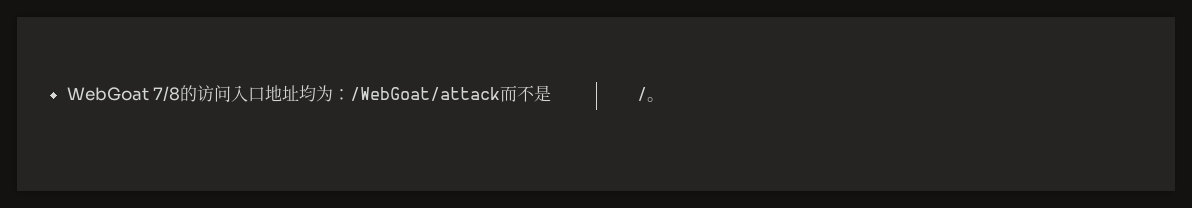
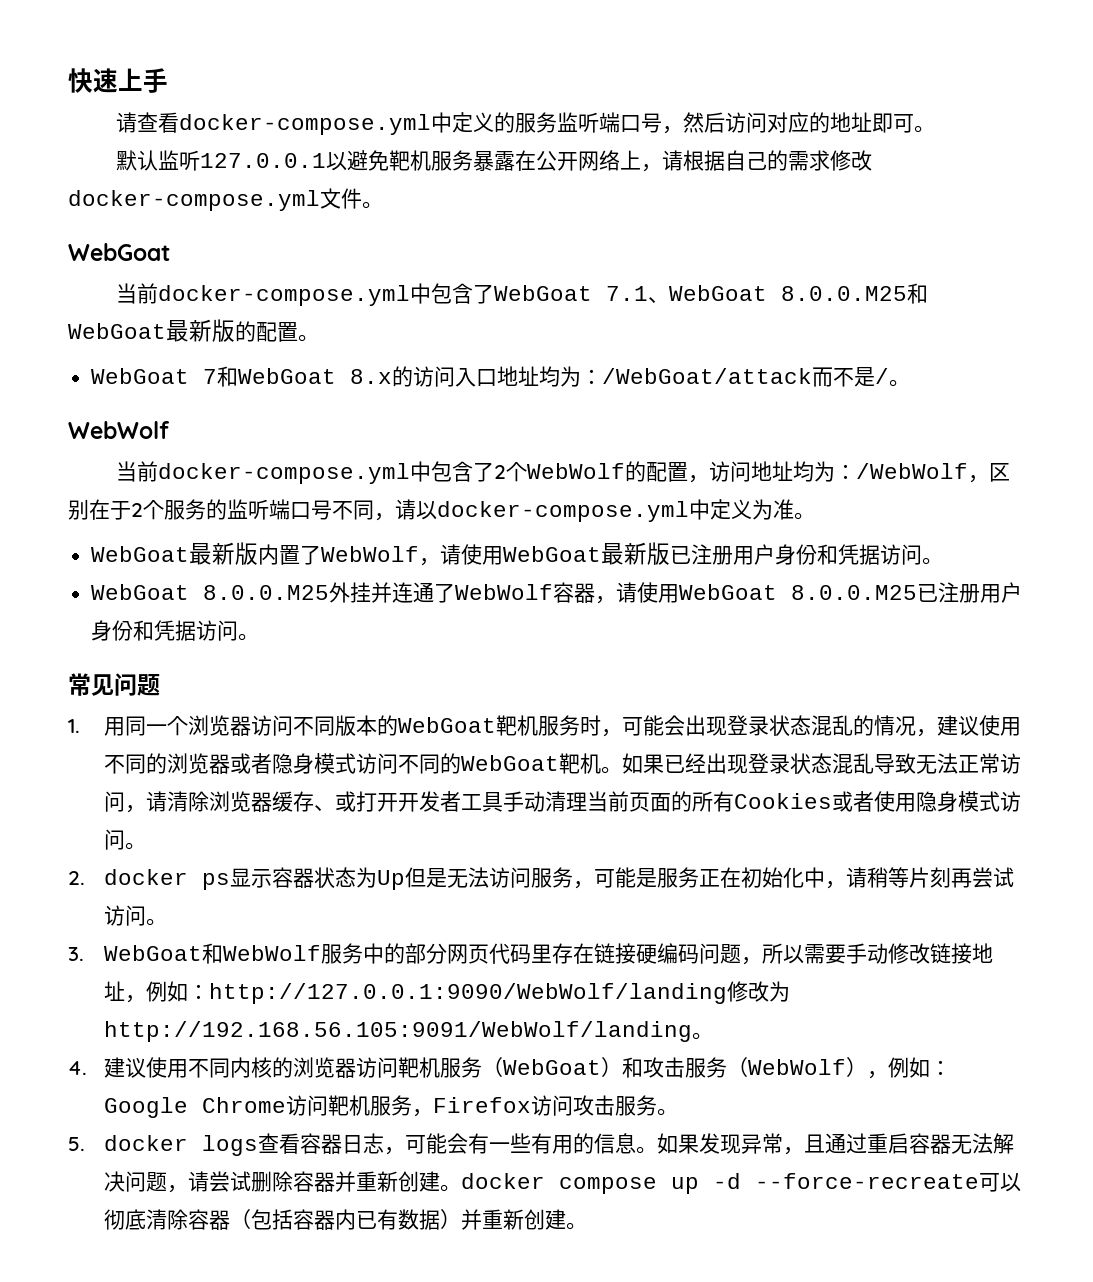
[66,86,181,102] WebGoat 7/8 -> [68,68,168,93] [115,112,935,135] [115,150,872,172] [68,188,383,211] [68,243,170,261] [115,283,928,306] [68,319,319,342] [91,366,393,387] 快速上手 // 请查看docker-compose.yml中定义的服务监听端口号，然后访问对应的地址即可。 // 默认监听127.0.0.1以避免靶机服务暴露在公开网络上，请根据自己的需求修改docker-compose.yml文件。 // WebGoat // 当前docker-compose.yml中包含了WebGoat 7.1、WebGoat 8.0.0.M25和WebGoat最新版的配置。 // WebGoat 7和WebGoat 8.x
(664, 99) none -> [68,421,169,439] [115,461,1010,484] [68,499,815,522] [91,542,944,566] [91,582,1023,604] [91,620,260,641] [68,673,160,696] [68,715,1022,737] [104,753,1022,774] [104,791,1022,813] [104,829,147,850] [68,867,1015,890] [104,905,168,926] [68,943,994,965] [104,981,791,1004] [104,1021,714,1042] [68,1057,952,1079] [104,1095,679,1118] [68,1133,1015,1156] [104,1171,1022,1194] [104,1209,588,1230] // WebWolf // 当前docker-compose.yml中包含了2个WebWolf的配置，访问地址均为：/WebWolf，区别在于2个服务的监听端口号不同，请以docker-compose.yml中定义为准。 // WebGoat最新版内置了WebWolf，请使用WebGoat最新版已注册用户身份和凭据访问。 // WebGoat 8.0.0.M25外挂并连通了WebWolf容器，请使用WebGoat 8.0.0.M25已注册用户身份和凭据访问。 // 常见问题 // 1.用同一个浏览器访问不同版本的WebGoat靶机服务时，可能会出现登录状态混乱的情况，建议使用不同的浏览器或者隐身模式访问不同的WebGoat靶机。如果已经出现登录状态混乱导致无法正常访问，请清除浏览器缓存、或打开开发者工具手动清理当前页面的所有Cookies或者使用隐身模式访问。 // 2. docker ps显示容器状态为Up但是无法访问服务，可能是服务正在初始化中，请稍等片刻再尝试访问。 // 3. WebGoat和WebWolf服务中的部分网页代码里存在链接硬编码问题，所以需要手动修改链接地址，例如：http://127.0.0.1:9090/WebWolf/landing修改为http://192.168.56.105:9091/WebWolf/landing。 // 4.建议使用不同内核的浏览器访问靶机服务（WebGoat）和攻击服务（WebWolf），例如：Google Chrome访问靶机服务，Firefox访问攻击服务。 // 5. docker logs查看容器日志，可能会有一些有用的信息。如果发现异常，且通过重启容器无法解决问题，请尝试删除容器并重新创建。docker compose up -d --force-recreate可以彻底清除容器（包括容器内已有数据）并重新创建。

